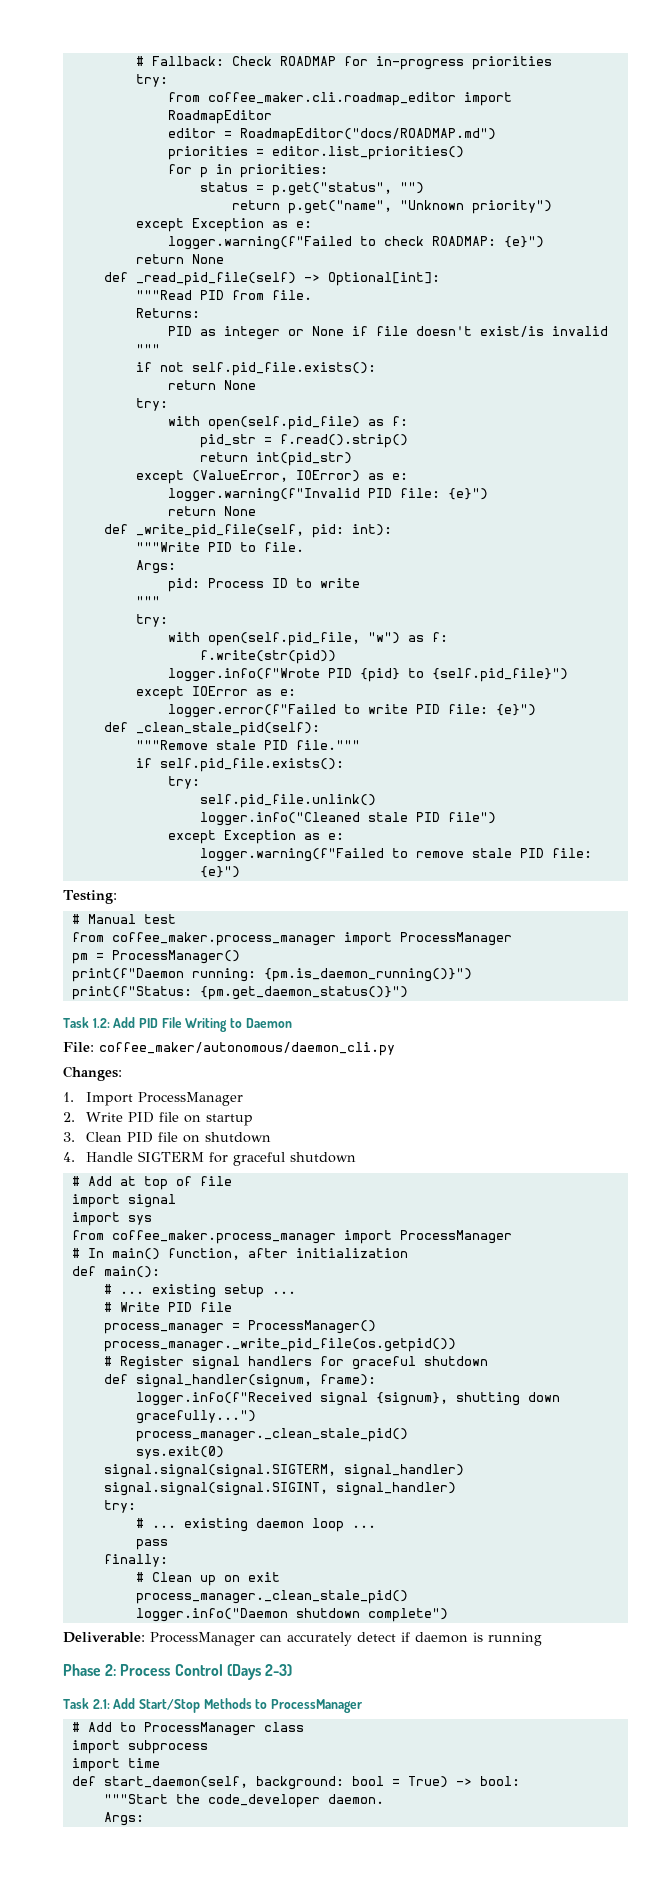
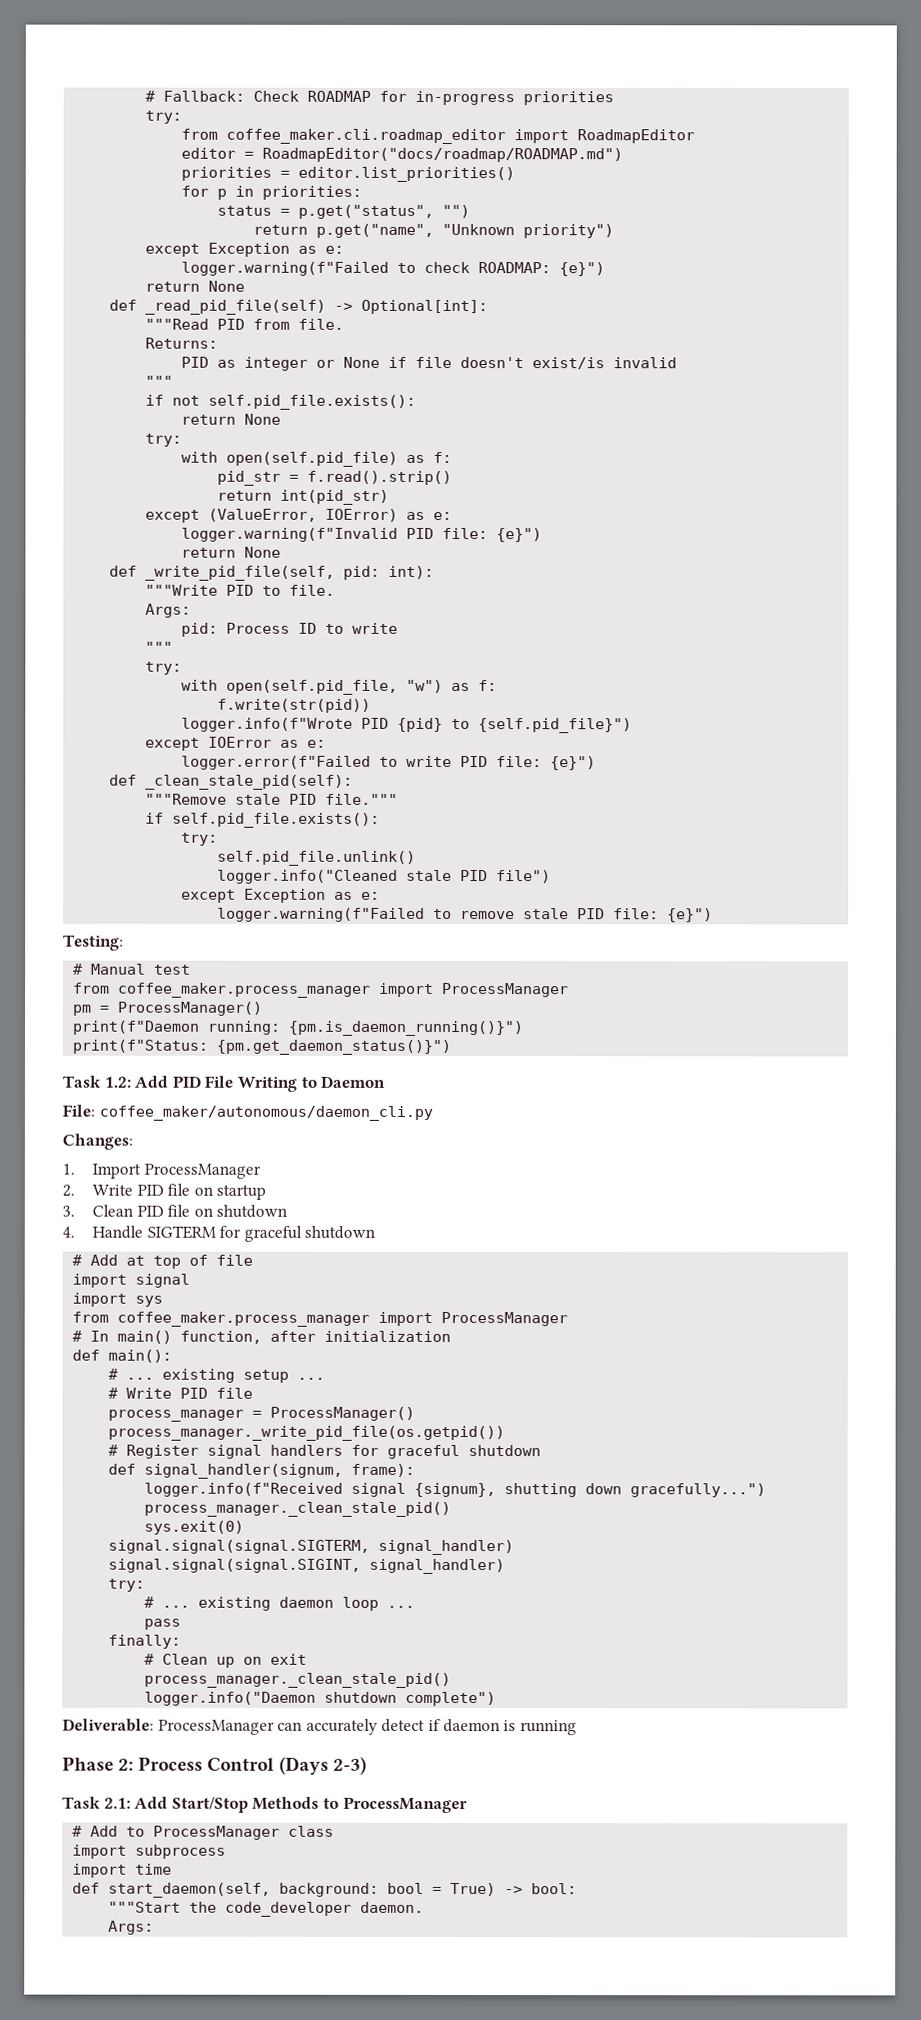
[239,128,496,142] RoadmapEditor("docs/ROADMAP.md") -> [262,147,624,163] RoadmapEditor("docs/roadmap/ROADMAP.md")

